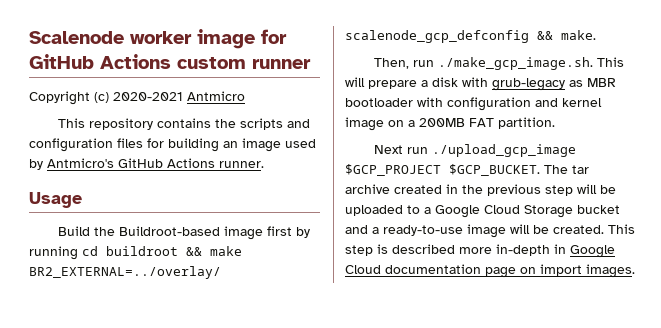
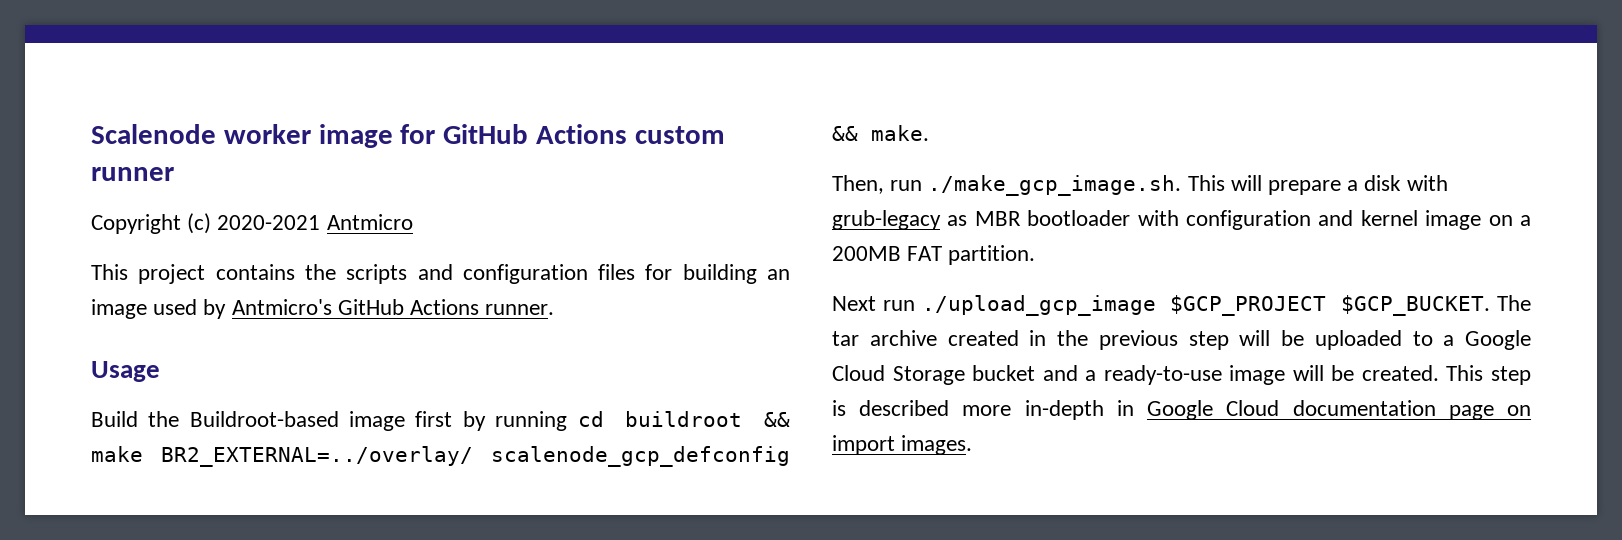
[88,118,153,130] repository -> [138,264,206,284] project

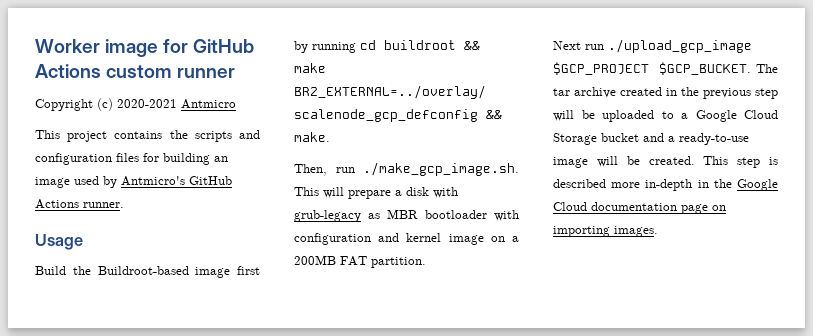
[91,124,311,144] Scalenode worker -> [35,39,100,53] Worker
(1134, 408) none -> [713,179,732,188] the
[832,435,895,455] import -> [553,226,610,237] importing

